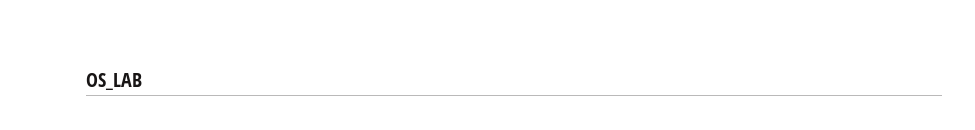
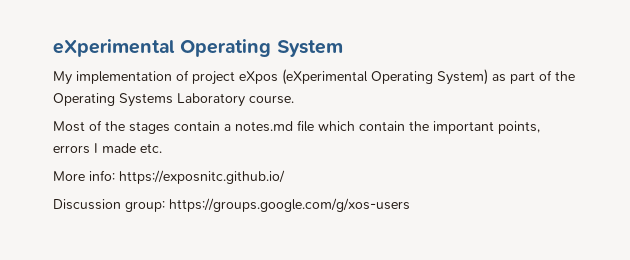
[86,73,142,90] OS_LAB -> [53,39,343,57] [53,69,575,85] [53,93,294,107] [53,120,540,134] [53,143,162,154] [53,170,285,184] [53,198,410,212] eXperimental Operating System // My implementation of project eXpos (eXperimental Operating System) as part of the Operating Systems Laboratory course. // Most of the stages contain a notes.md file which contain the important points, errors I made etc. // More info: https://exposnitc.github.io/ // Discussion group: https://groups.google.com/g/xos-users

